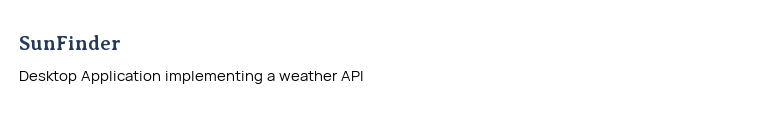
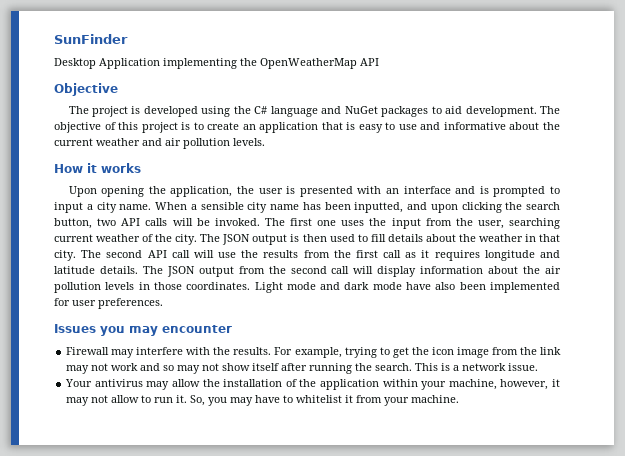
[267,71,365,81] a weather API -> [240,58,379,69] [54,83,118,96] [68,106,560,117] [54,122,560,133] [54,138,265,149] [54,163,141,173] [68,186,560,197] [54,202,560,213] [54,218,560,229] [54,234,560,245] [54,250,561,261] [54,266,561,277] [54,282,561,293] [54,298,163,309] [54,324,232,336] [66,347,561,358] [66,363,539,374] [65,379,561,390] [66,395,460,406] the OpenWeatherMap API // Objective // The project is developed using the C# language and NuGet packages to aid development. The objective of this project is to create an application that is easy to use and informative about the current weather and air pollution levels. // How it works // Upon opening the application, the user is presented with an interface and is prompted to input a city name. When a sensible city name has been inputted, and upon clicking the search button, two API calls will be invoked. The first one uses the input from the user, searching current weather of the city. The JSON output is then used to fill details about the weather in that city. The second API call will use the results from the first call as it requires longitude and latitude details. The JSON output from the second call will display information about the air pollution levels in those coordinates. Light mode and dark mode have also been implemented for user preferences. // Issues you may encounter // Firewall may interfere with the results. For example, trying to get the icon image from the link may not work and so may not show itself after running the search. This is a network issue. // Your antivirus may allow the installation of the application within your machine, however, it may not allow to run it. So, you may have to whitelist it from your machine.

